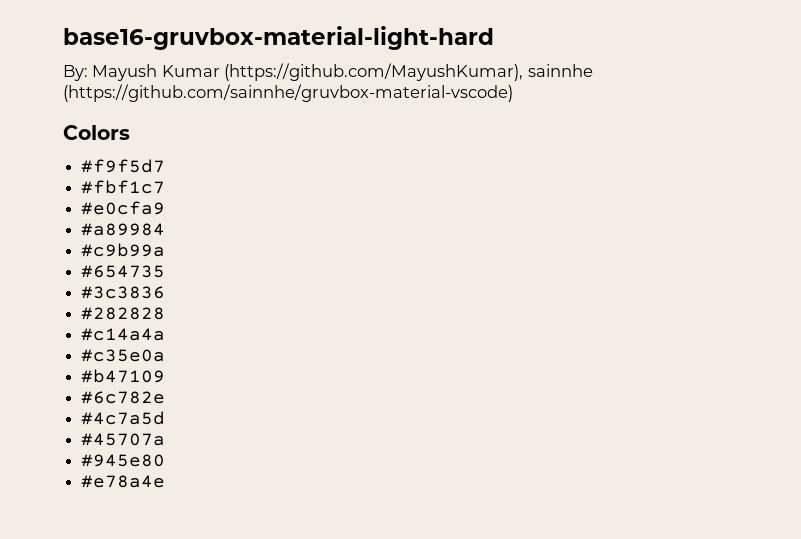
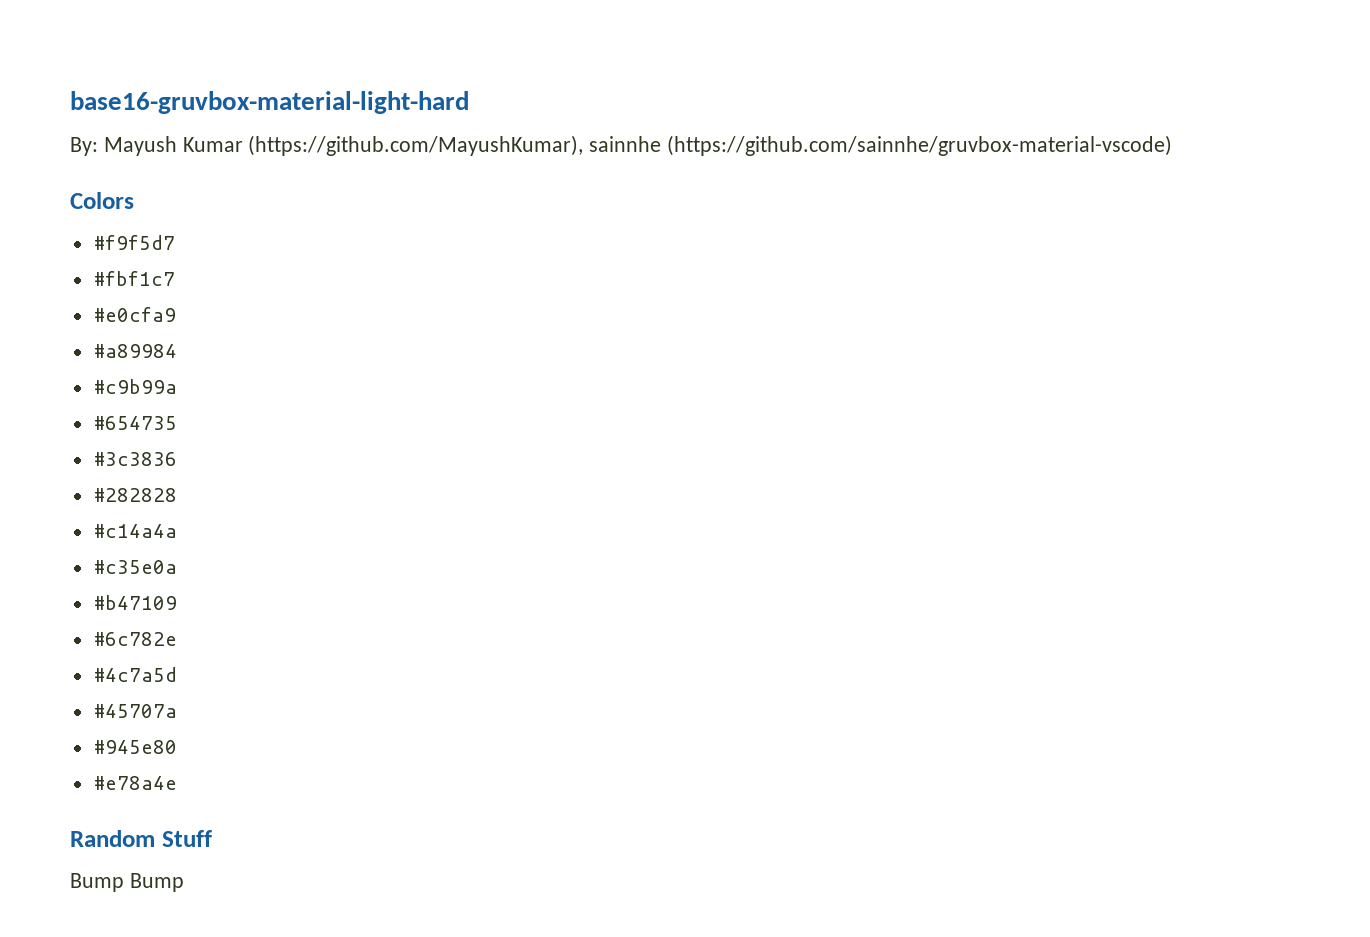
(166, 481) none -> [70,830,212,847] [70,873,184,892] // Random Stuff // Bump Bump

